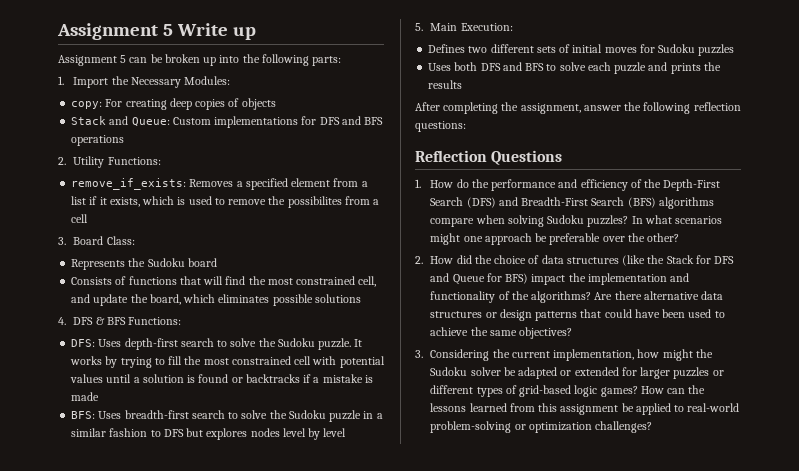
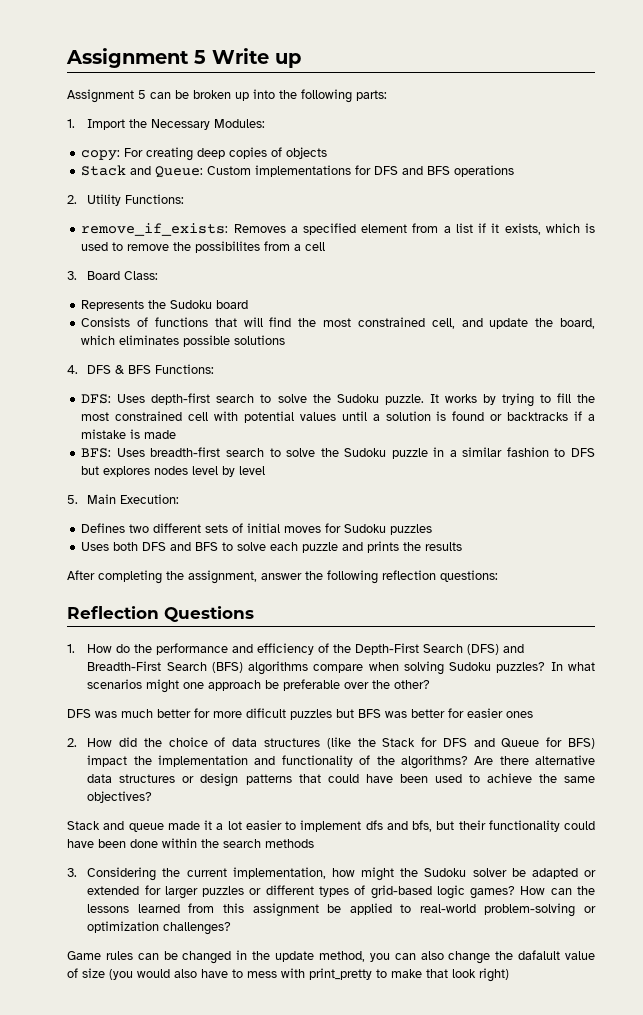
(680, 237) none -> [67,708,533,720] // DFS was much better for more dificult puzzles but BFS was better for easier ones
(573, 333) none -> [67,820,595,832] [67,838,314,848] // Stack and queue made it a lot easier to implement dfs and bfs, but their functionality could have been done within the search methods
(653, 427) none -> [67,950,596,964] [67,968,509,982] // Game rules can be changed in the update method, you can also change the dafalult value of size (you would also have to mess with print_pretty to make that look right)

